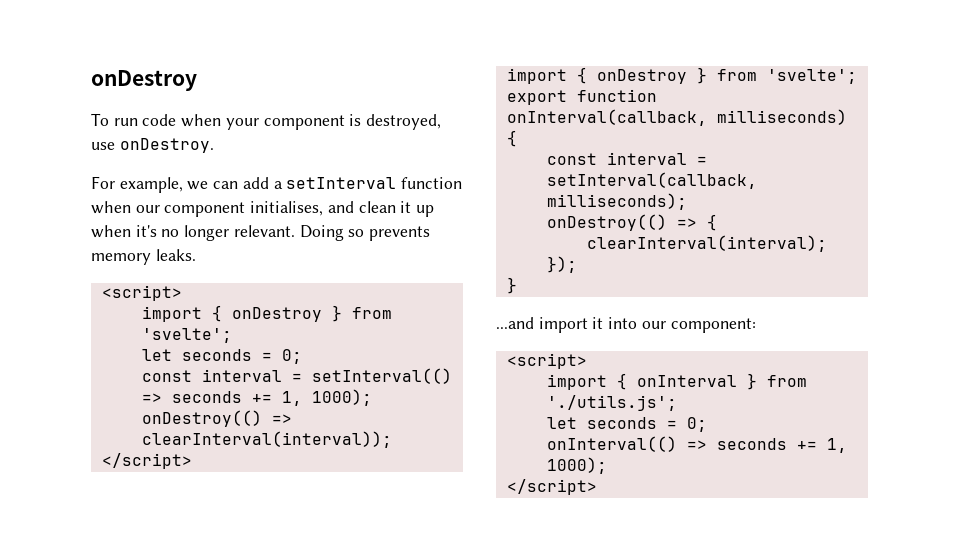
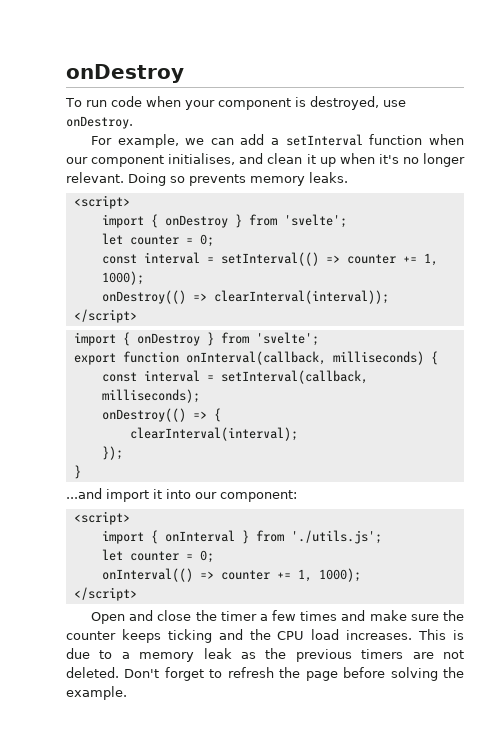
[181,349,252,361] seconds -> [129,235,179,245] counter
[171,391,242,403] seconds -> [346,254,396,264] counter
[586,417,657,429] seconds -> [129,551,179,561] counter
[716,438,787,450] seconds -> [220,570,270,580] counter
(597, 487) none -> [90,610,464,624] [66,629,465,643] [66,648,464,662] [66,667,465,681] [66,686,127,700] // Open and close the timer a few times and make sure the counter keeps ticking and the CPU load increases. This is due to a memory leak as the previous timers are not deleted. Don't forget to refresh the page before solving the example.

